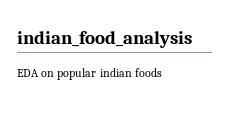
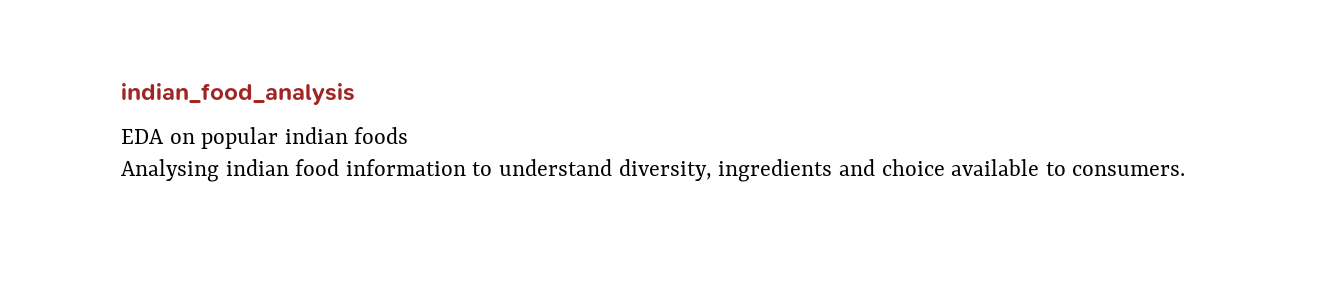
(162, 72) none -> [121,159,1186,182] // Analysing indian food information to understand diversity, ingredients and choice available to consumers.

